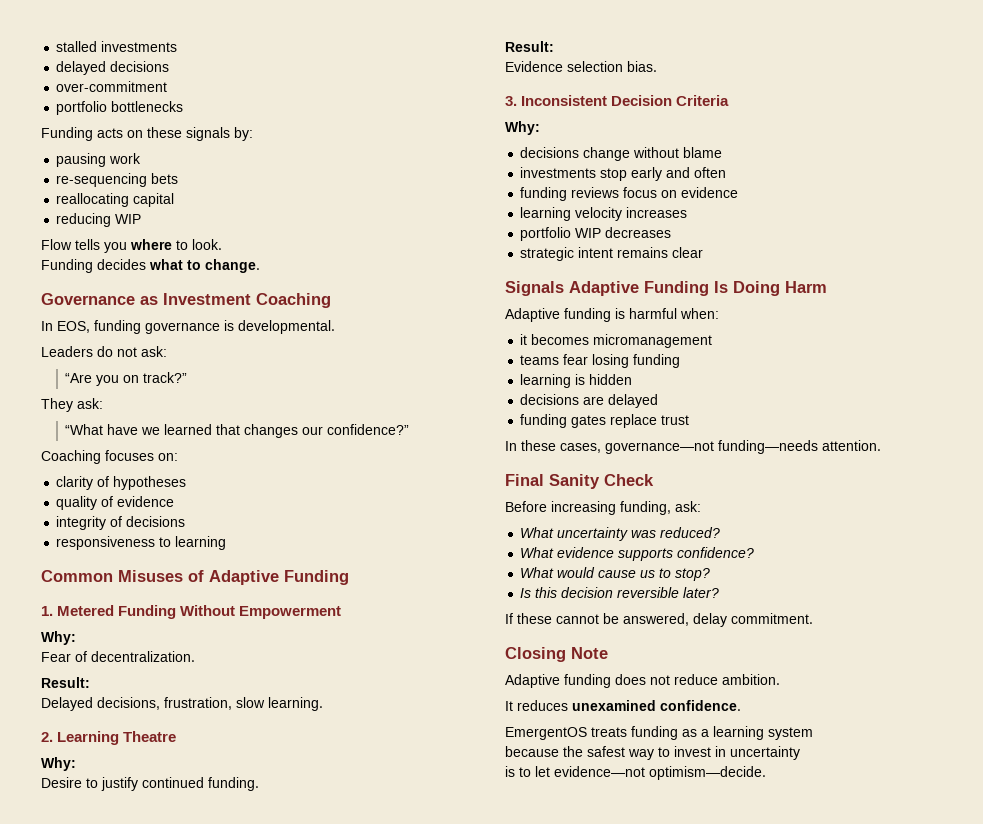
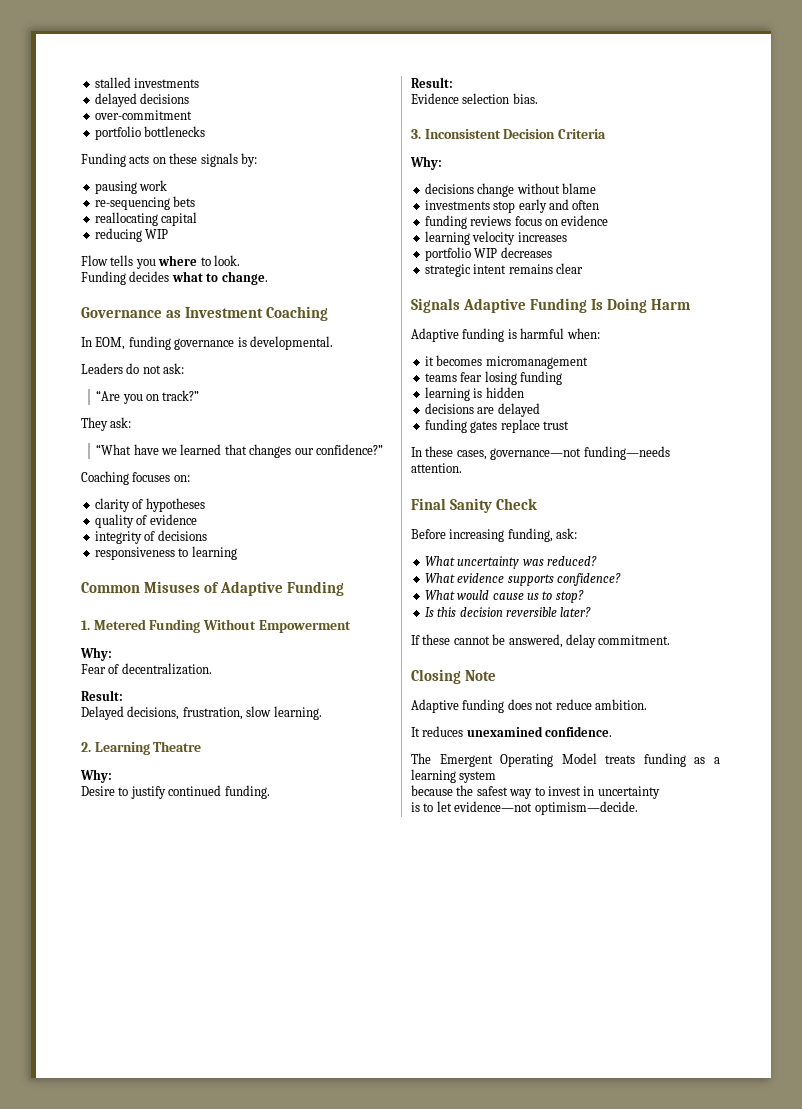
[57,321,90,333] EOS, -> [95,337,126,350] EOM,
[505,727,587,740] EmergentOS -> [411,753,597,767] The Emergent Operating Model

